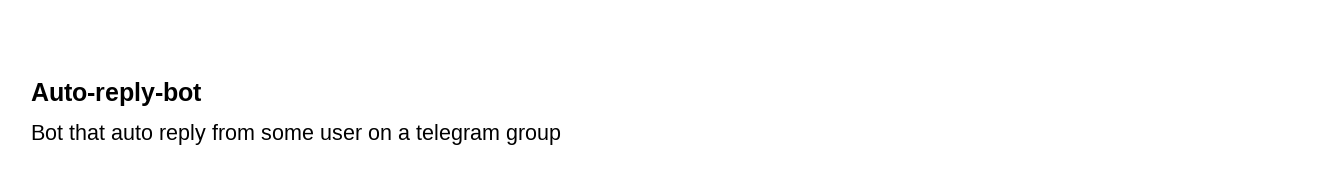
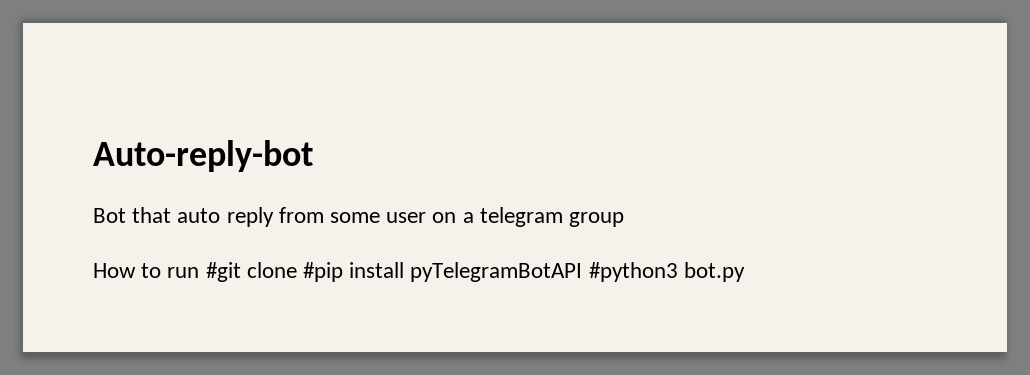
(561, 136) none -> [93,262,745,282] // How to run #git clone #pip install pyTelegramBotAPI #python3 bot.py

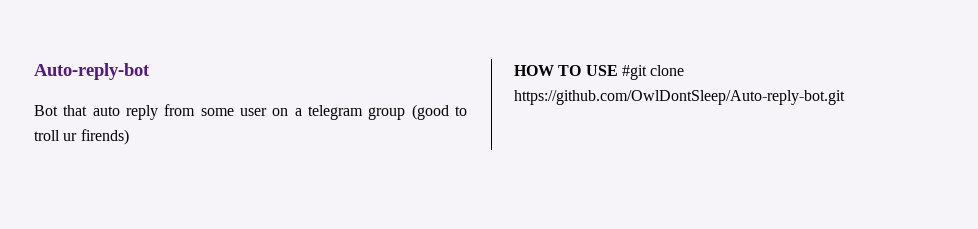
[93,262,745,282] // How to run #git clone #pip install pyTelegramBotAPI #python3 bot.py -> [411,104,467,120] [34,129,129,145] [514,65,685,80] [514,90,845,105] (good to troll ur firends) // HOW TO USE #git clone https://github.com/OwlDontSleep/Auto-reply-bot.git

